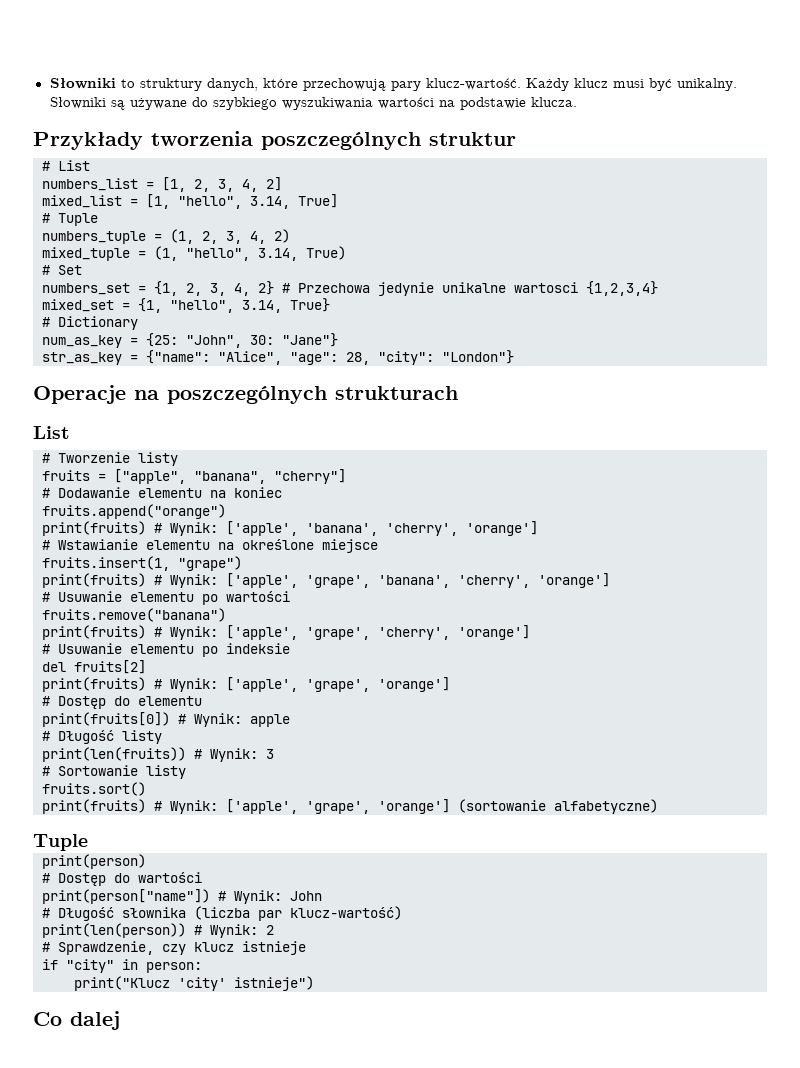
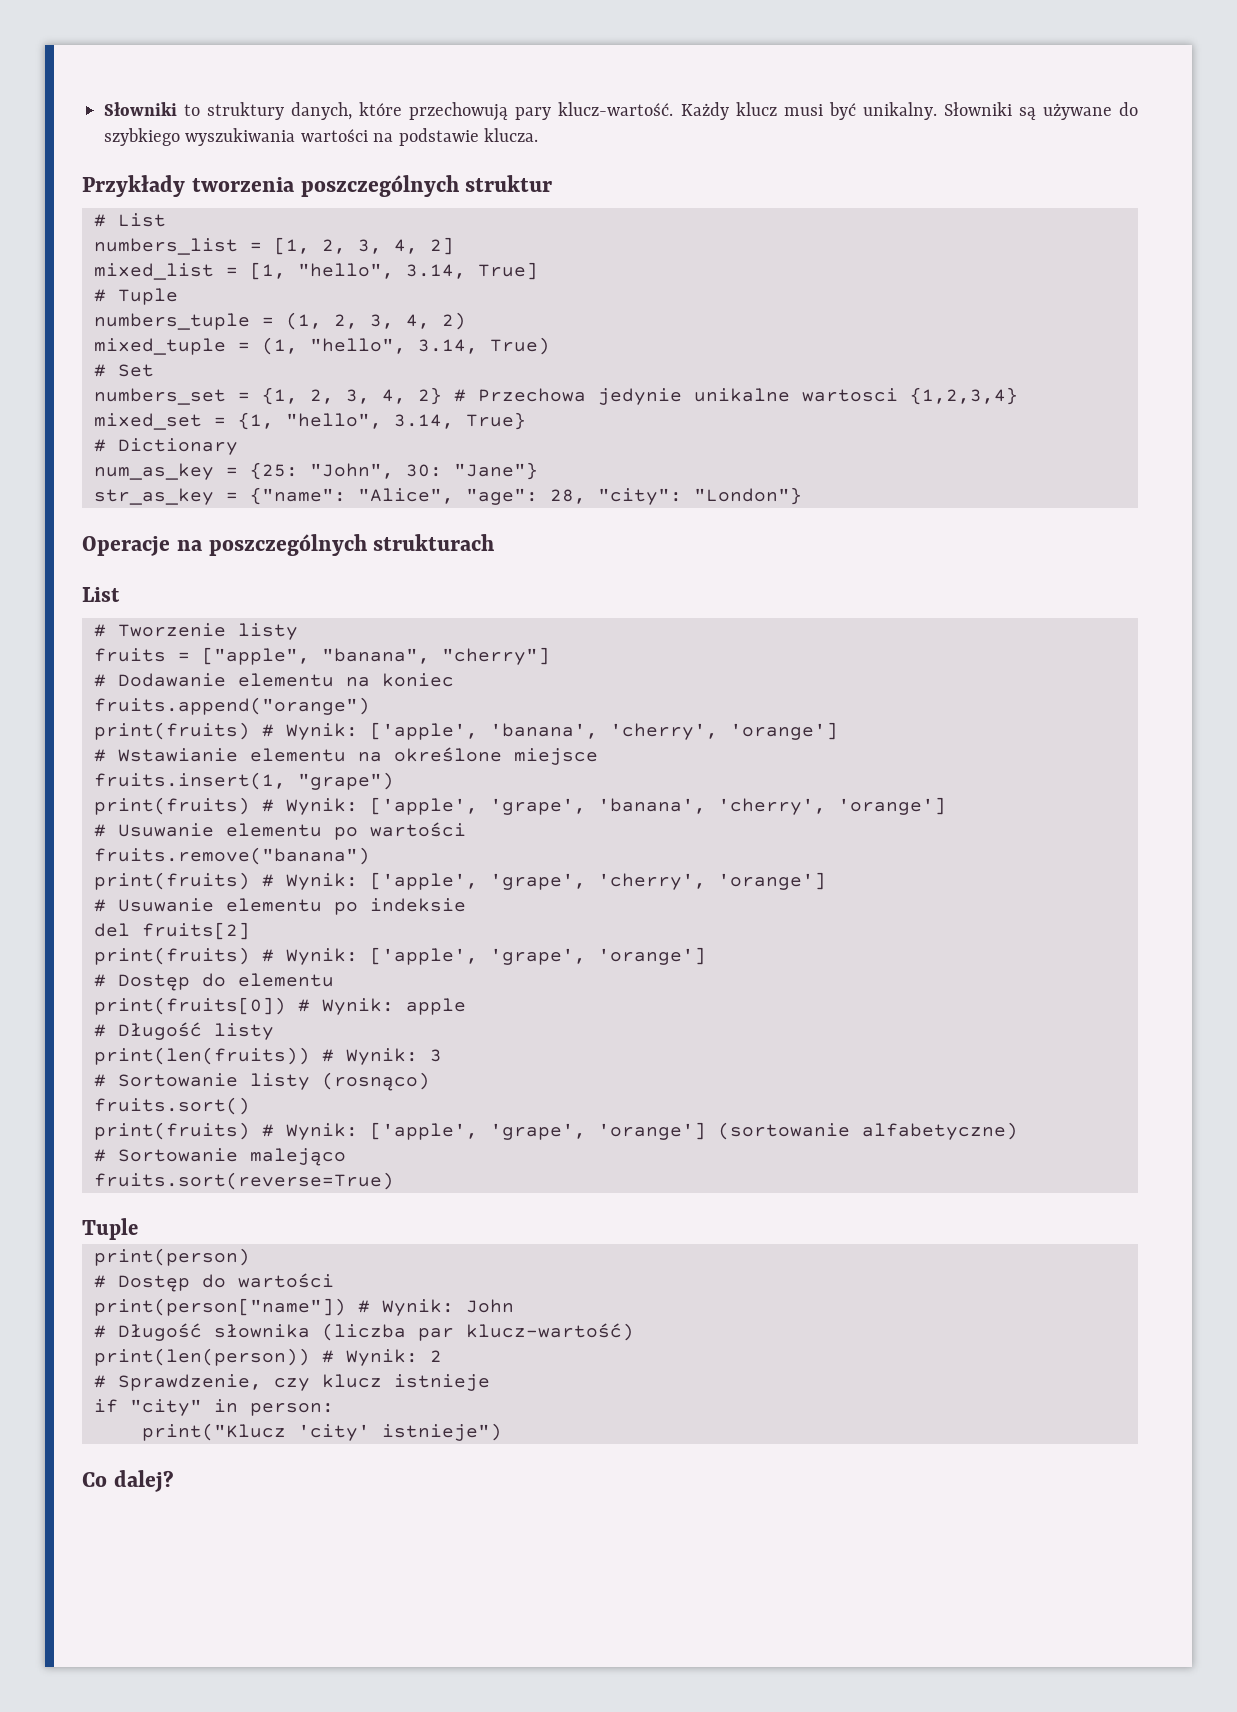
(186, 772) none -> [322,1072,430,1091] (rosnąco)
(658, 806) none -> [94,1148,346,1166] [94,1172,394,1190] // # Sortowanie malejąco // fruits.sort(reverse=True)
[70,1011,120,1030] dalej -> [113,1470,174,1492] dalej?

